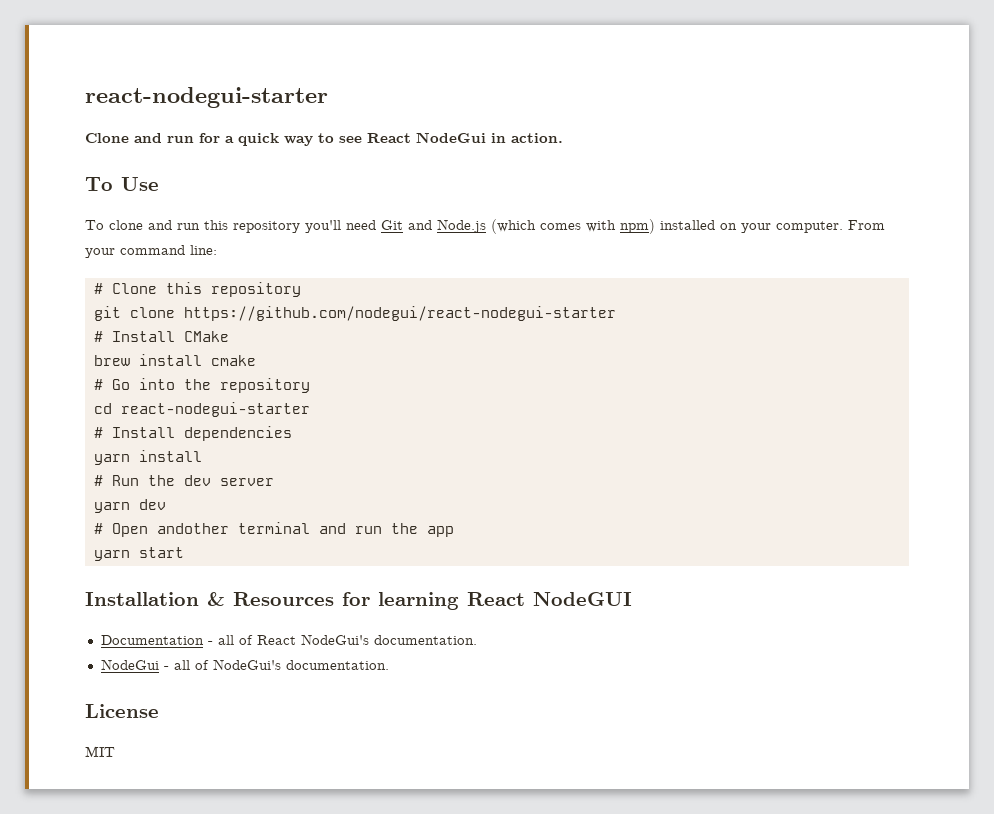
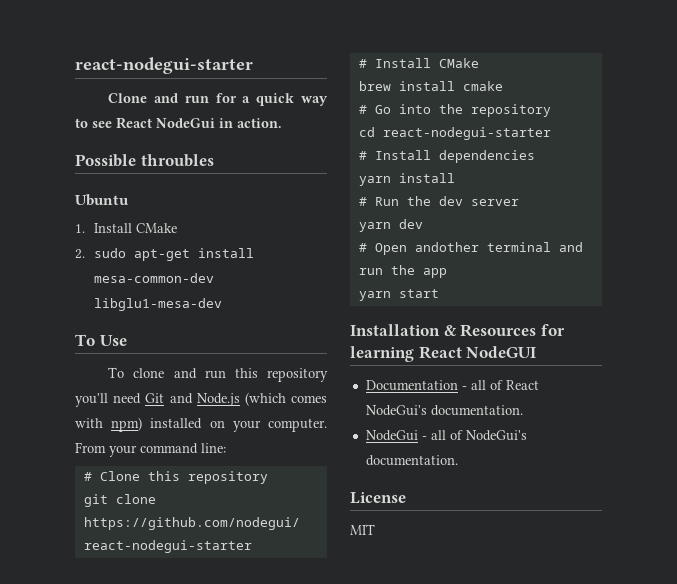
(563, 138) none -> [75,154,214,167] [75,194,128,206] [75,223,177,233] [75,248,254,261] [93,273,214,283] [93,298,222,311] // Possible throubles // Ubuntu // 1. Install CMake // 2. sudo apt-get install mesa-common-dev libglu1-mesa-dev

